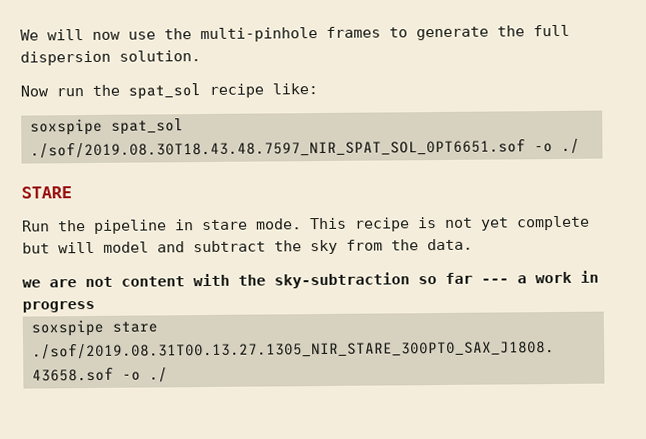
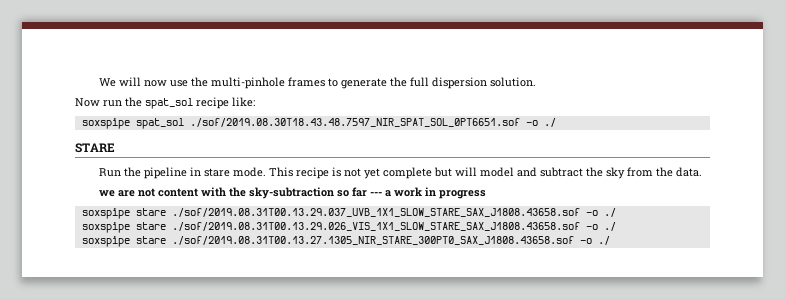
(95, 306) none -> [81,208,616,219] [81,222,616,233] // soxspipe stare ./sof/2019.08.31T00.13.29.037_UVB_1X1_SLOW_STARE_SAX_J1808.43658.sof -o ./ // soxspipe stare ./sof/2019.08.31T00.13.29.026_VIS_1X1_SLOW_STARE_SAX_J1808.43658.sof -o ./

